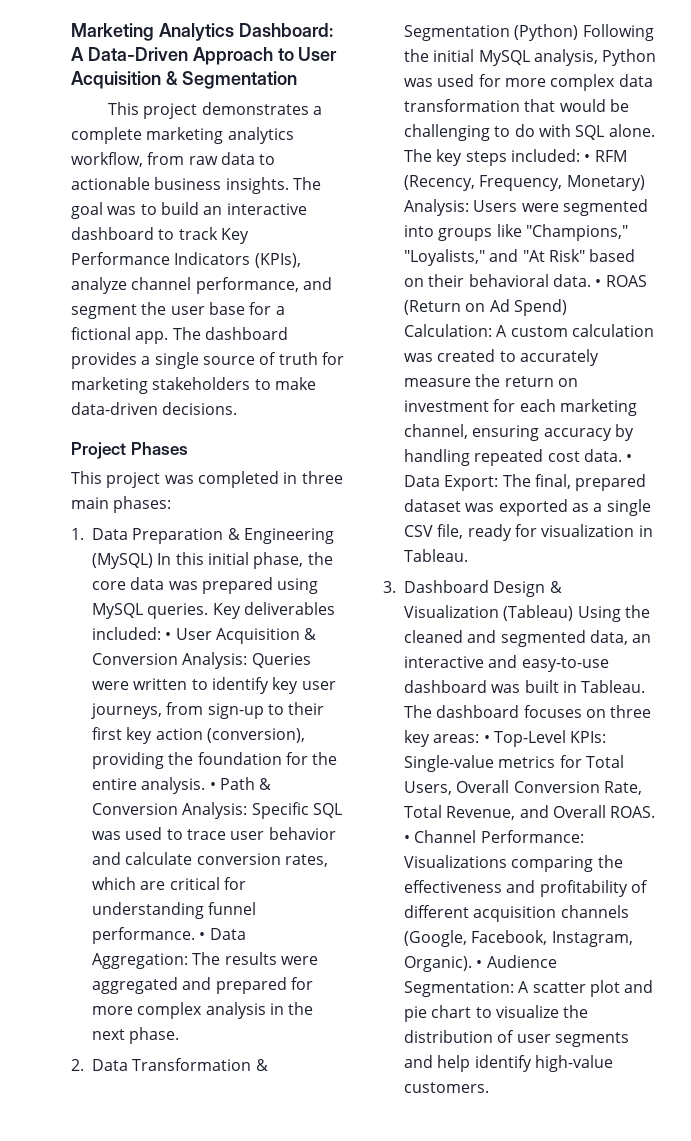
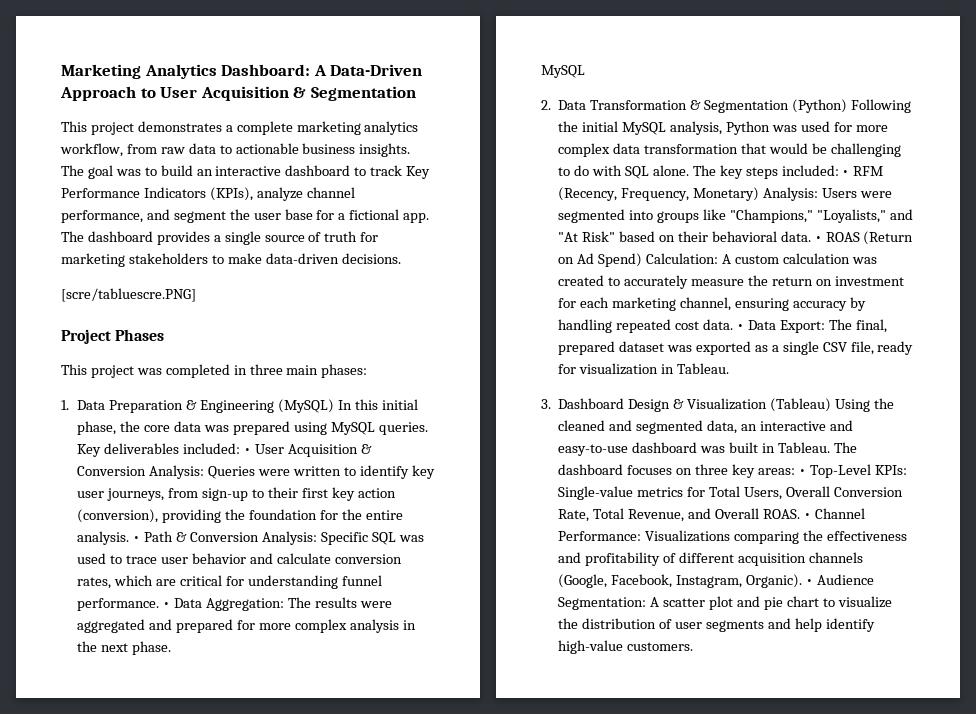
(238, 408) none -> [61,288,196,302] // [scre/tabluescre.PNG]
(180, 1035) none -> [541,65,585,78] // MySQL

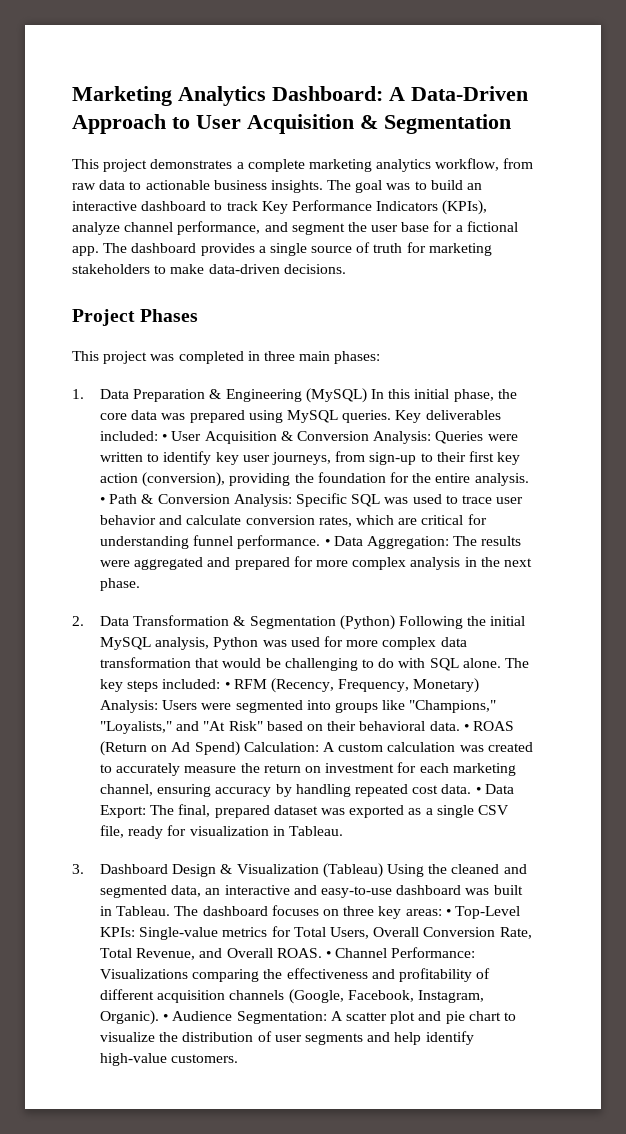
[61,288,196,302] // [scre/tabluescre.PNG] -> (346, 269) none
[541,65,585,78] // MySQL -> (141, 584) none

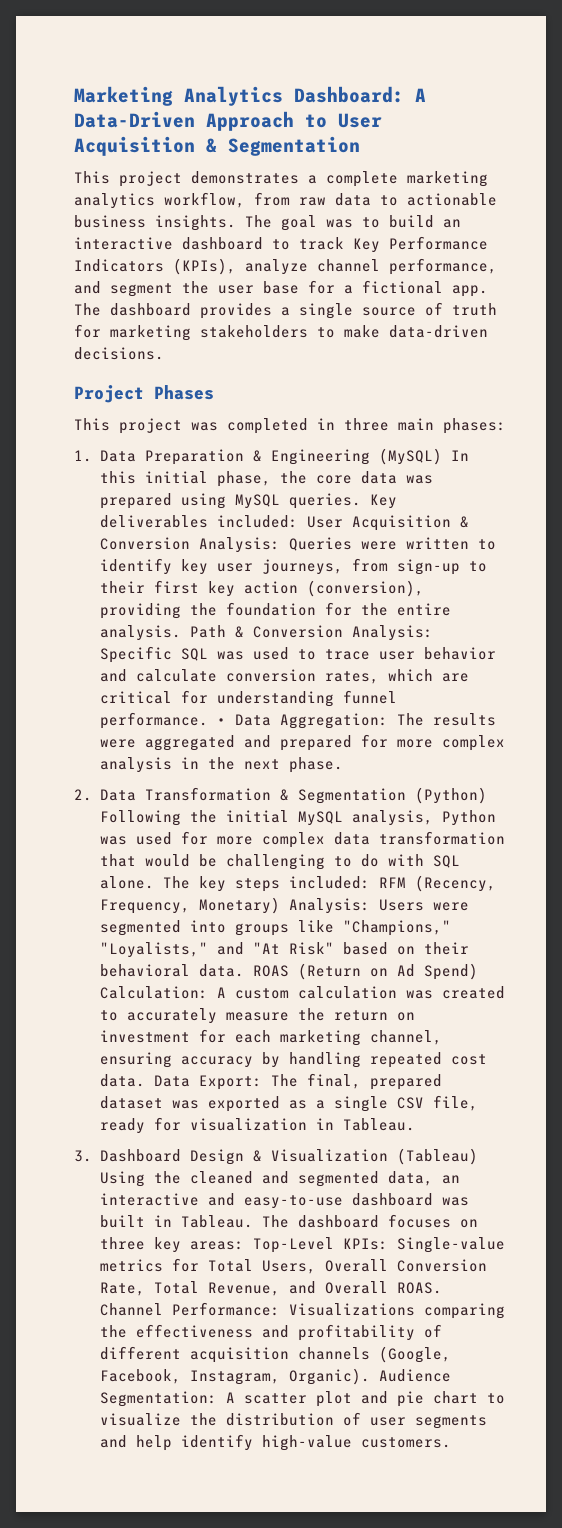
[162,434,168,441] • -> (298, 521) none
[100,497,106,504] • -> (181, 633) none
[224,682,230,689] • -> (370, 882) none
[463,724,469,731] • -> (244, 970) none
[475,787,481,794] • -> (145, 1080) none
[445,909,451,916] • -> (244, 1245) none
[326,951,332,958] • -> (442, 1288) none
[163,1014,169,1021] • -> (370, 1376) none

